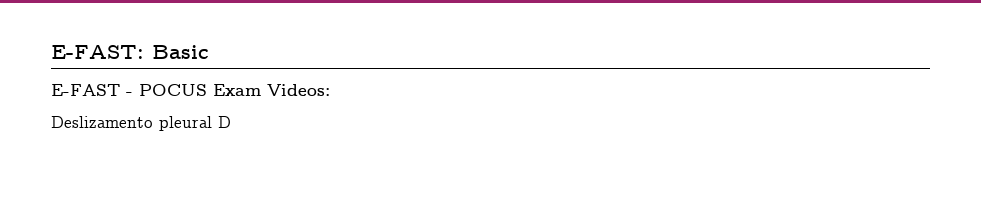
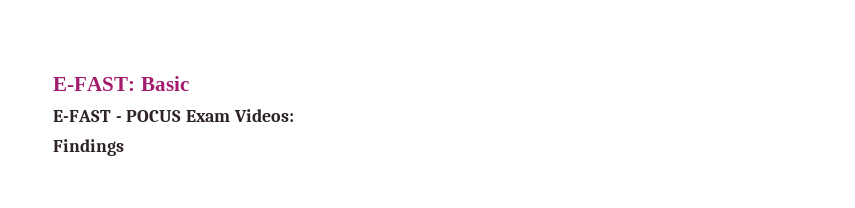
[51,116,231,131] Deslizamento pleural D -> [53,139,124,156] Findings

